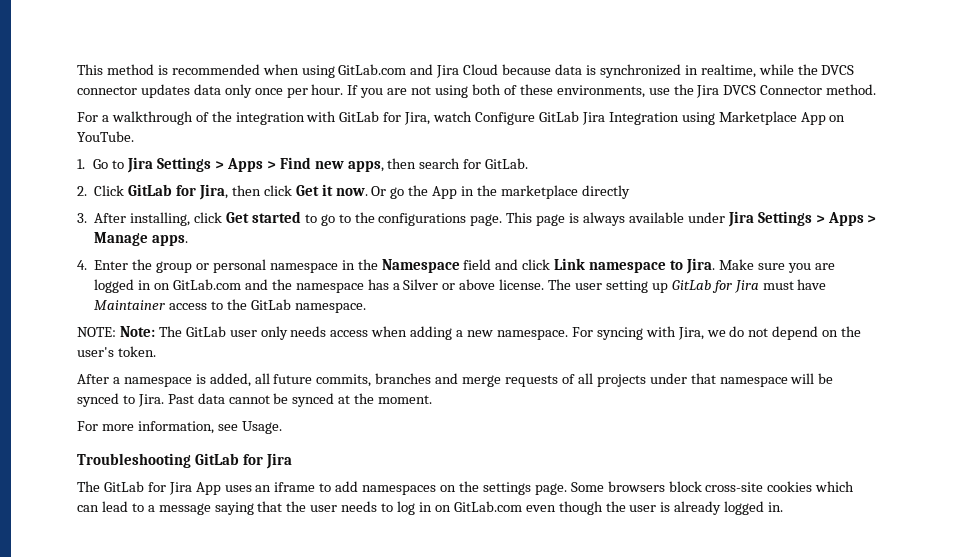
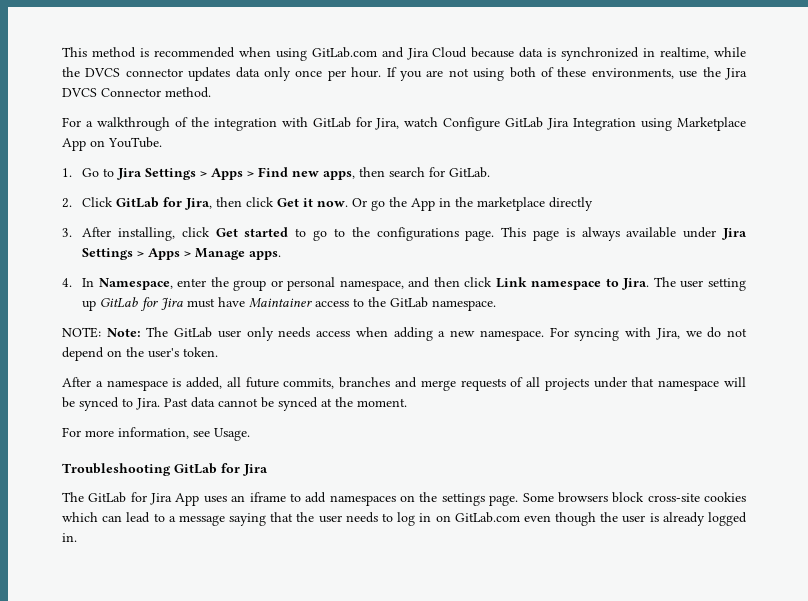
[94,260,129,270] Enter -> [82,278,207,290] In Namespace, enter
[269,259,519,273] namespace in the Namespace field and -> [339,277,460,291] namespace, and then
[718,259,835,273] [94,279,545,293] Make sure you are logged in on GitLab.com and the namespace has a Silver or above license. -> (650, 284) none

